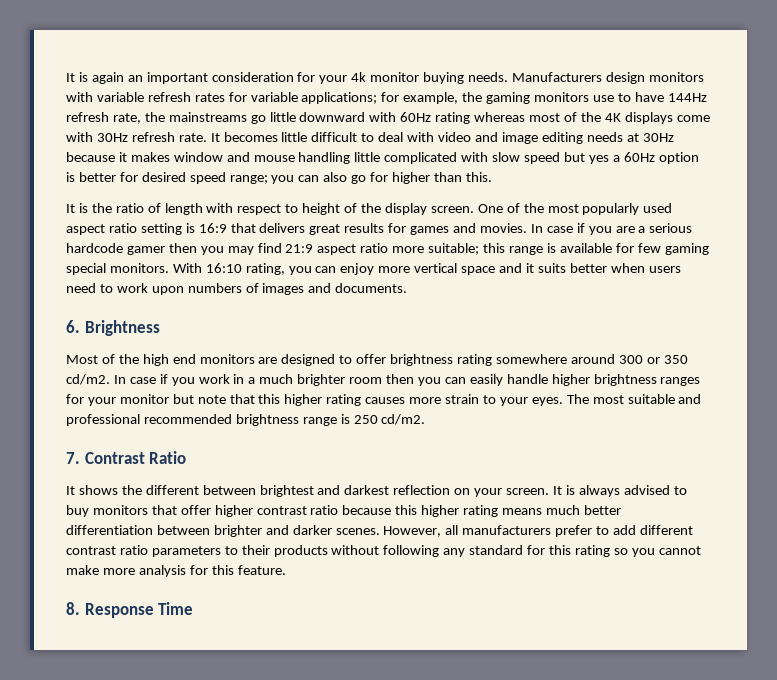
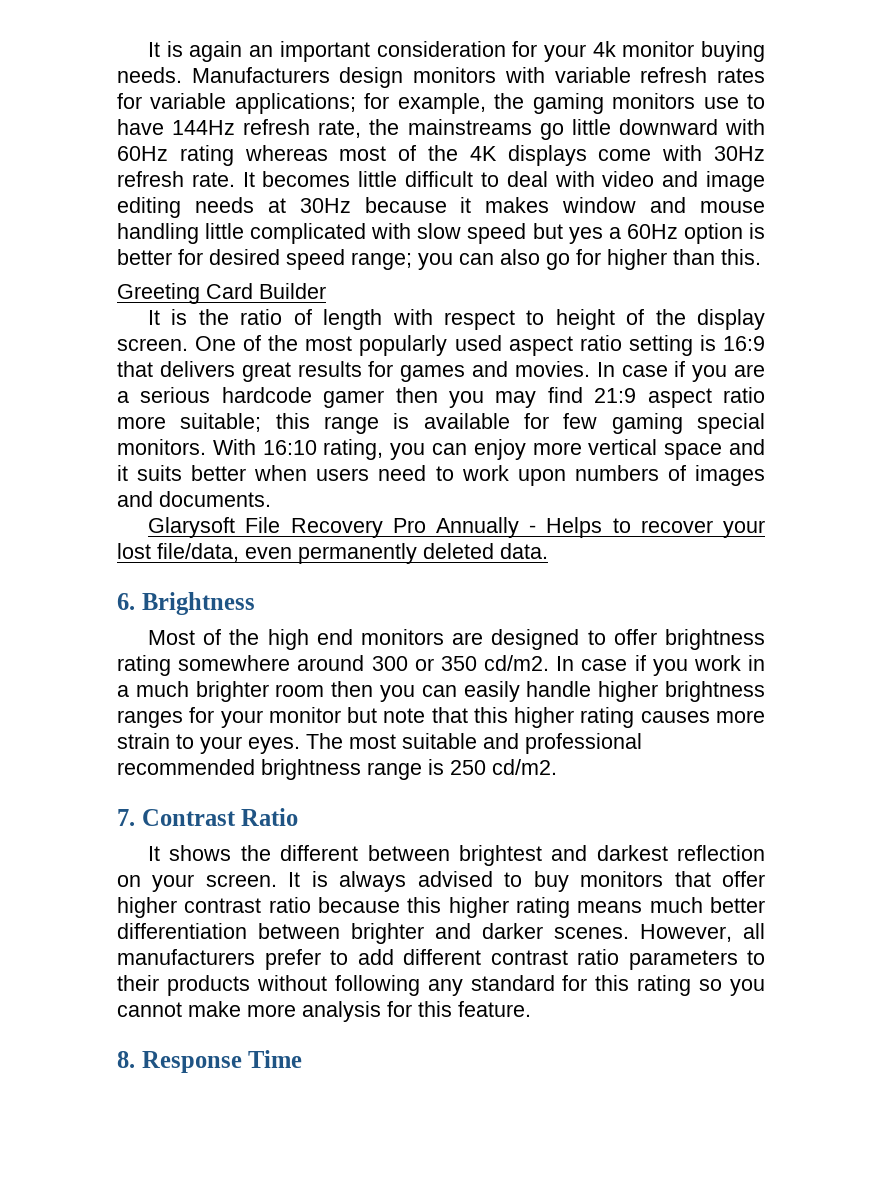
(492, 177) none -> [117,283,326,304] // Greeting Card Builder
(408, 288) none -> [148,517,766,538] [117,543,548,564] // Glarysoft File Recovery Pro Annually - Helps to recover your lost file/data, even permanently deleted data.

